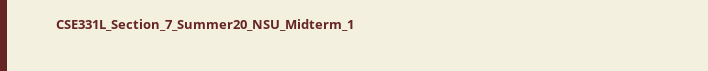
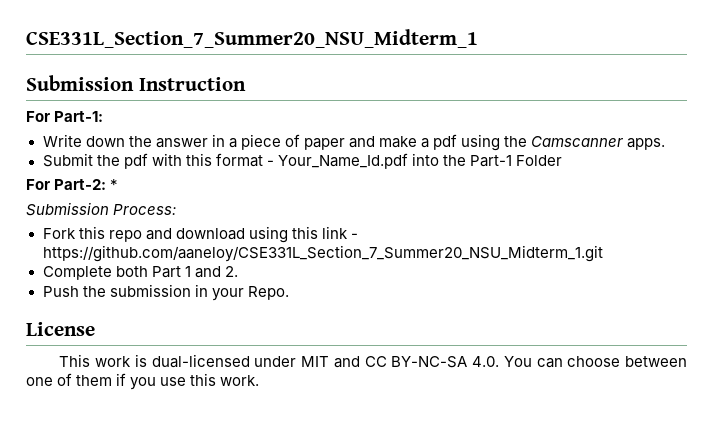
(354, 25) none -> [26,75,246,91] [26,111,104,122] [42,134,666,151] [42,153,563,169] [26,179,119,190] [26,202,177,216] [42,226,358,243] [42,245,603,262] [42,266,238,280] [42,284,289,301] [26,322,95,336] [59,354,687,368] [26,373,260,390] // Submission Instruction // For Part-1: // Write down the answer in a piece of paper and make a pdf using the Camscanner apps. // Submit the pdf with this format - Your_Name_Id.pdf into the Part-1 Folder // For Part-2: * // Submission Process: // Fork this repo and download using this link - https://github.com/aaneloy/CSE331L_Section_7_Summer20_NSU_Midterm_1.git // Complete both Part 1 and 2. // Push the submission in your Repo. // License // This work is dual-licensed under MIT and CC BY-NC-SA 4.0. You can choose between one of them if you use this work.

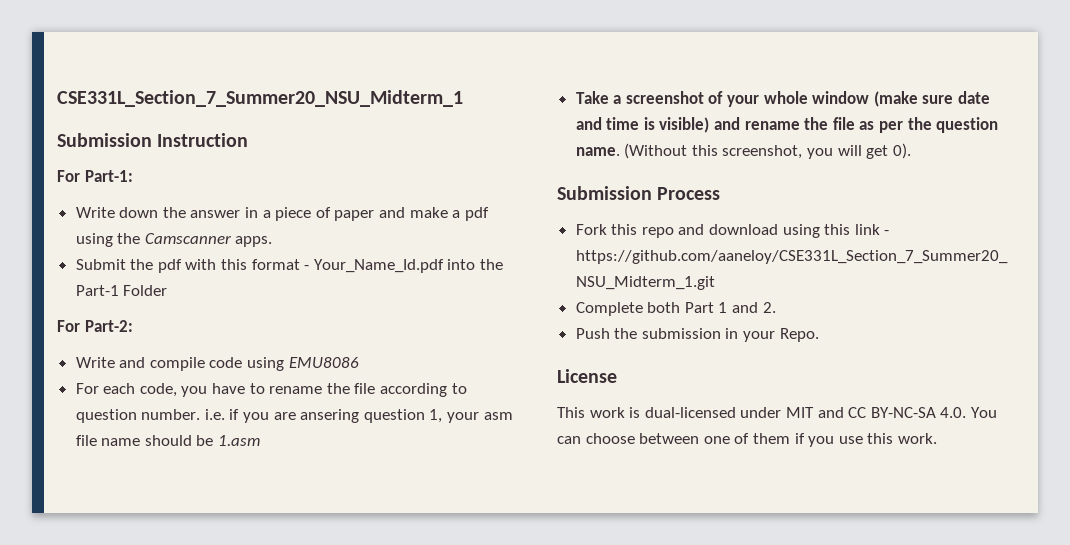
[110,179,119,190] [26,202,177,216] * // Submission Process: -> [75,357,359,371] [75,383,467,397] [75,409,513,423] [75,435,261,446] [575,91,991,107] [575,117,999,133] [575,143,911,159] [557,186,721,200] // Write and compile code using EMU8086 // For each code, you have to rename the file according to question number. i.e. if you are ansering question 1, your asm file name should be 1.asm // Take a screenshot of your whole window (make sure date and time is visible) and rename the file as per the question name. (Without this screenshot, you will get 0). // Submission Process

